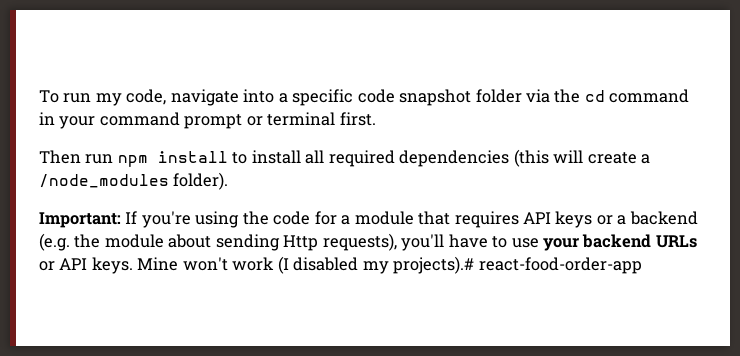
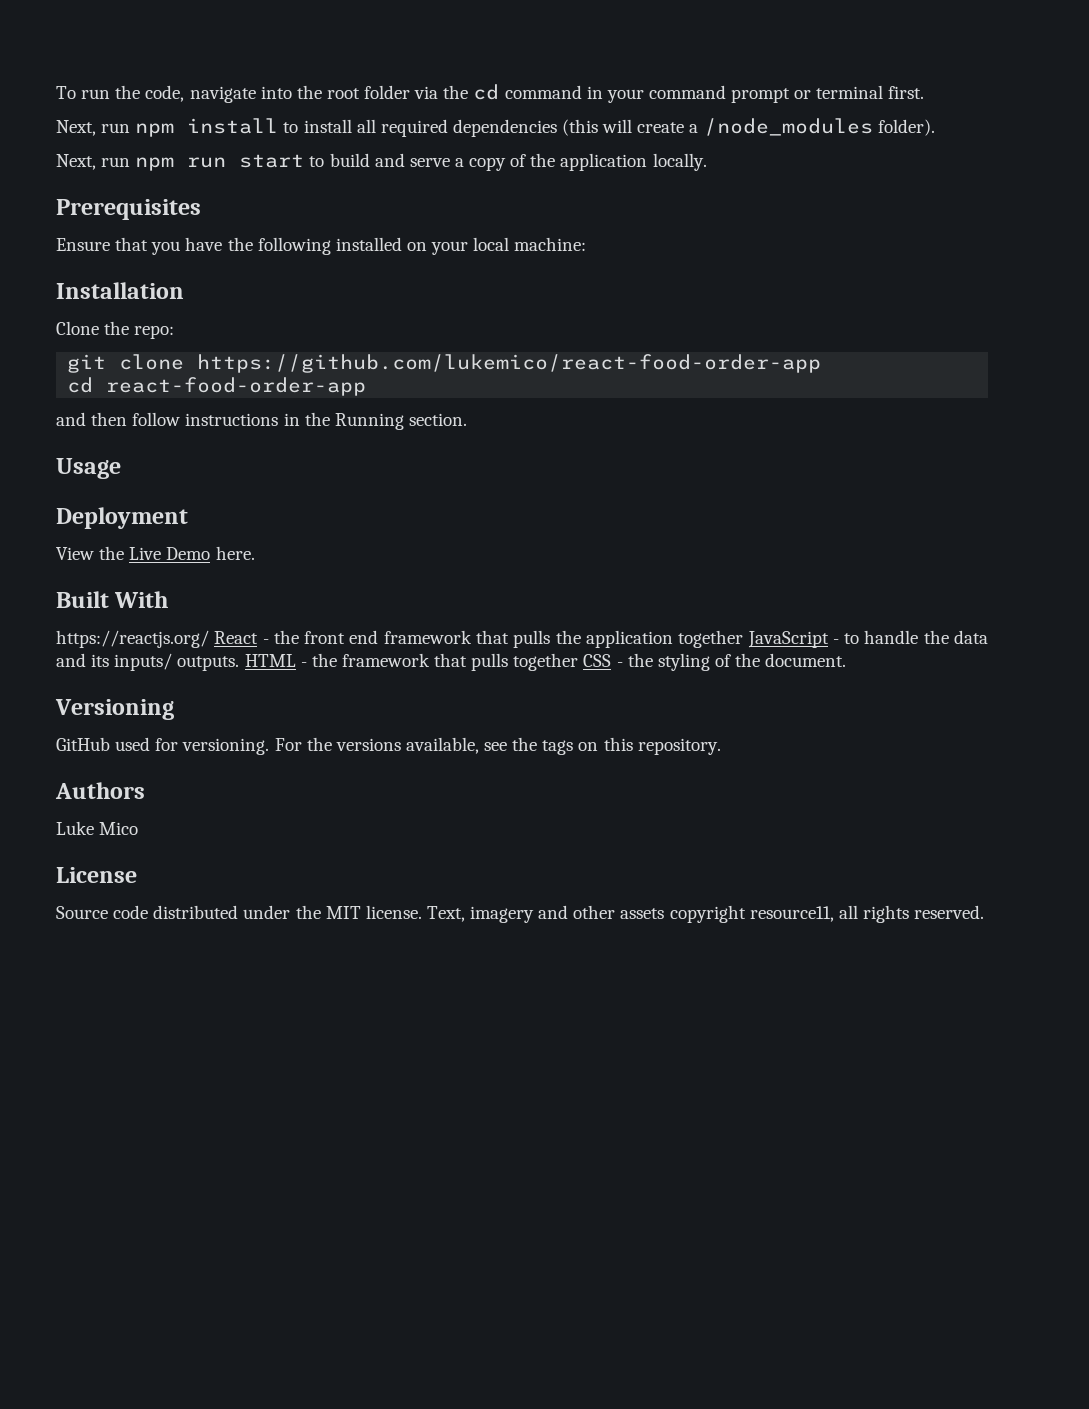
[95,93,122,106] my -> [115,85,141,99] the
[278,89,472,106] a specific code snapshot -> [296,85,360,99] the root
[39,150,81,164] Then -> [56,120,96,136] Next,
[39,211,698,228] [39,233,697,251] [39,256,642,274] Important: If you're using the code for a module that requires API keys or a backend (e.g. the module about sending Http requests), you'll have to use your backend URLs or API keys. Mine won't work (I disabled my projects).# react-food-order-app -> [56,153,707,171] [56,199,201,220] [56,237,587,255] [56,282,184,299] [56,321,175,339] [67,354,822,373] [67,377,367,396] [56,412,467,430] [56,458,121,479] [56,507,188,529] [56,546,255,560] [56,591,169,608] [56,630,988,648] [56,653,847,671] [55,699,174,720] [56,737,721,755] [55,782,145,799] [56,821,139,835] [56,867,137,883] [56,905,985,923] Next, run npm run start to build and serve a copy of the application locally. // Prerequisites // Ensure that you have the following installed on your local machine: // Installation // Clone the repo: // git clone https://github.com/lukemico/react-food-order-app // cd react-food-order-app // and then follow instructions in the Running section. // Usage // Deployment // View the Live Demo here. // Built With // https://reactjs.org/ React - the front end framework that pulls the application together JavaScript - to handle the data and its inputs/ outputs. HTML - the framework that pulls together CSS - the styling of the document. // Versioning // GitHub used for versioning. For the versions available, see the tags on this repository. // Authors // Luke Mico // License // Source code distributed under the MIT license. Text, imagery and other assets copyright resource11, all rights reserved.

